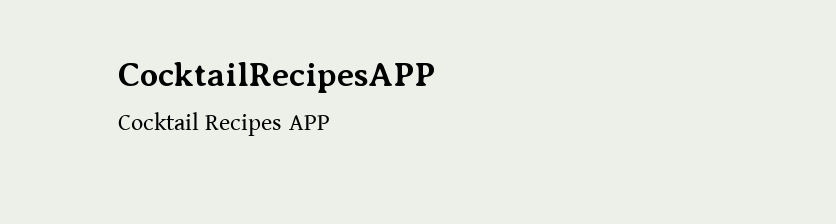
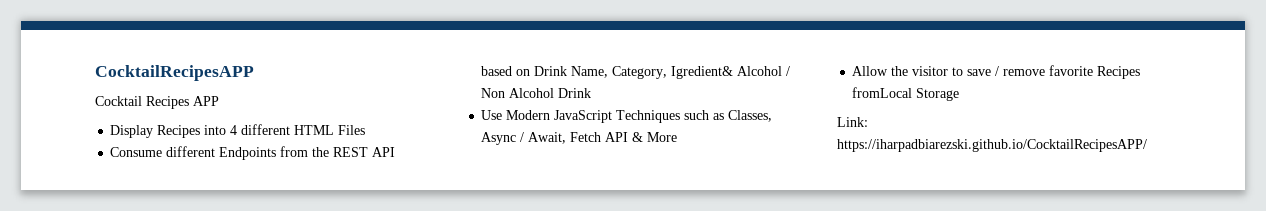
(330, 122) none -> [110,124,366,138] [110,146,396,160] [481,66,791,79] [481,88,592,98] [481,110,773,123] [481,132,678,145] [852,65,1141,79] [852,87,960,101] [837,117,868,127] [837,139,1147,152] // Display Recipes into 4 different HTML Files // Consume different Endpoints from the REST API based on Drink Name, Category, Igredient& Alcohol / Non Alcohol Drink // Use Modern JavaScript Techniques such as Classes, Async / Await, Fetch API & More // Allow the visitor to save / remove favorite Recipes fromLocal Storage // Link: https://iharpadbiarezski.github.io/CocktailRecipesAPP/

